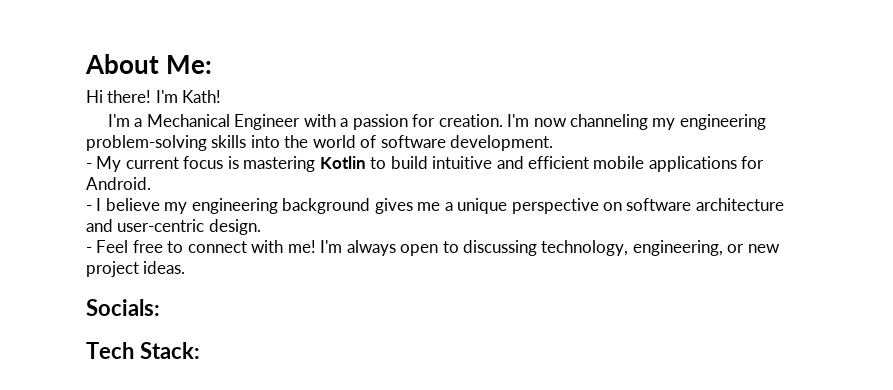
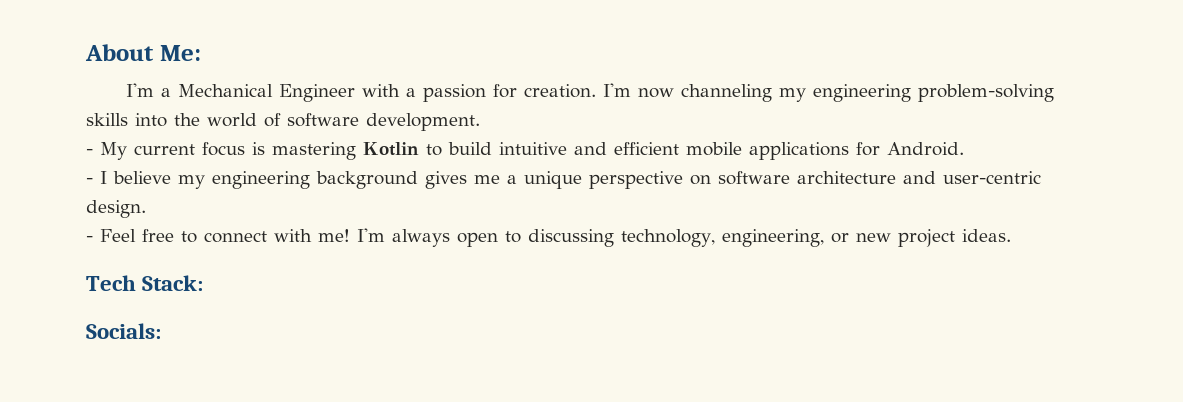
[86,90,222,103] // Hi there! I'm Kath! -> (201, 53) none
[86,299,160,316] // Socials: -> (1011, 235) none
(200, 350) none -> [86,323,161,339] // Socials:

